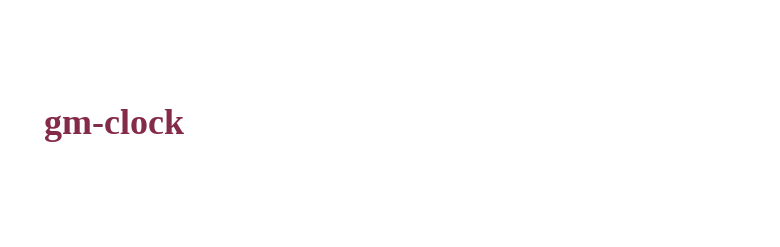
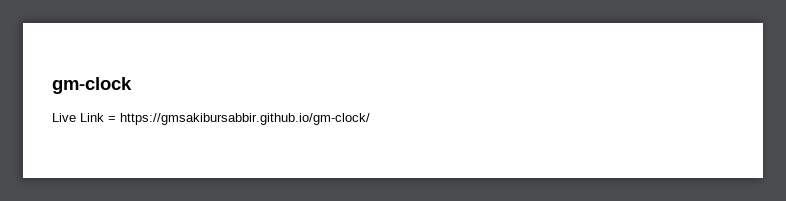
(184, 125) none -> [52,113,370,125] // Live Link = https://gmsakibursabbir.github.io/gm-clock/

